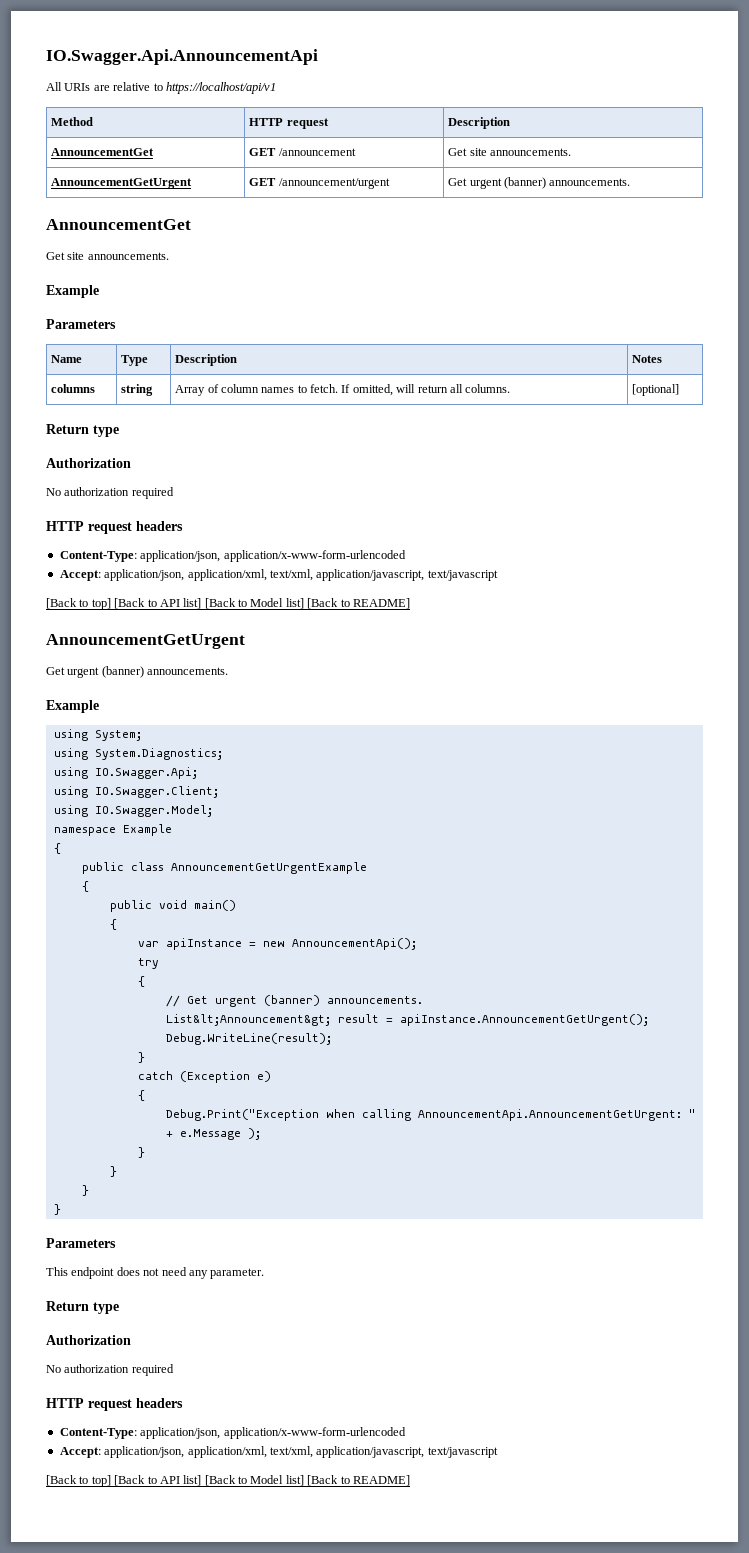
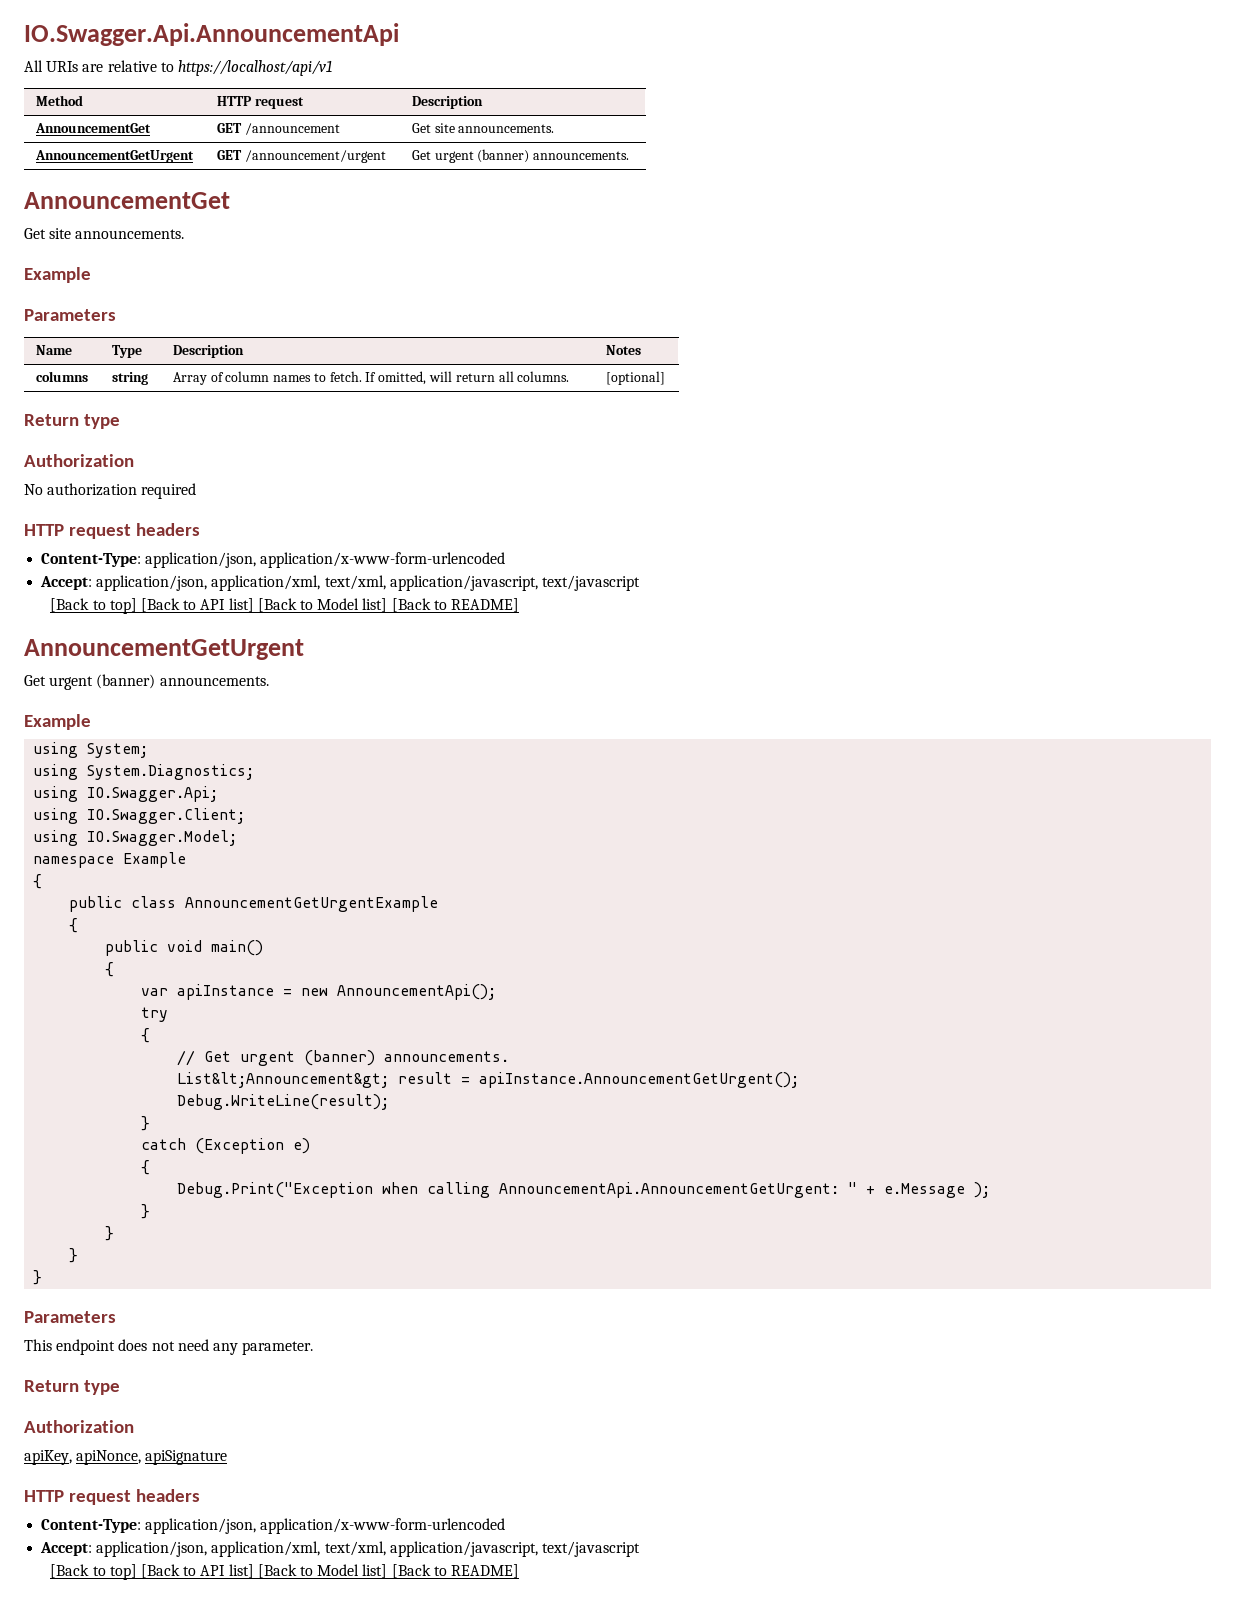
[46,1364,174,1376] No authorization required -> [24,1450,228,1465] apiKey, apiNonce, apiSignature

